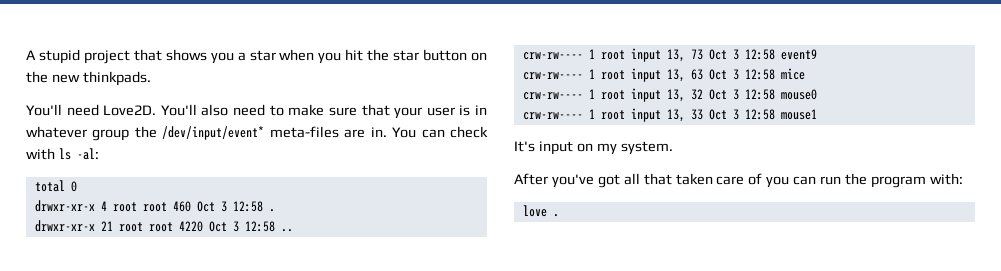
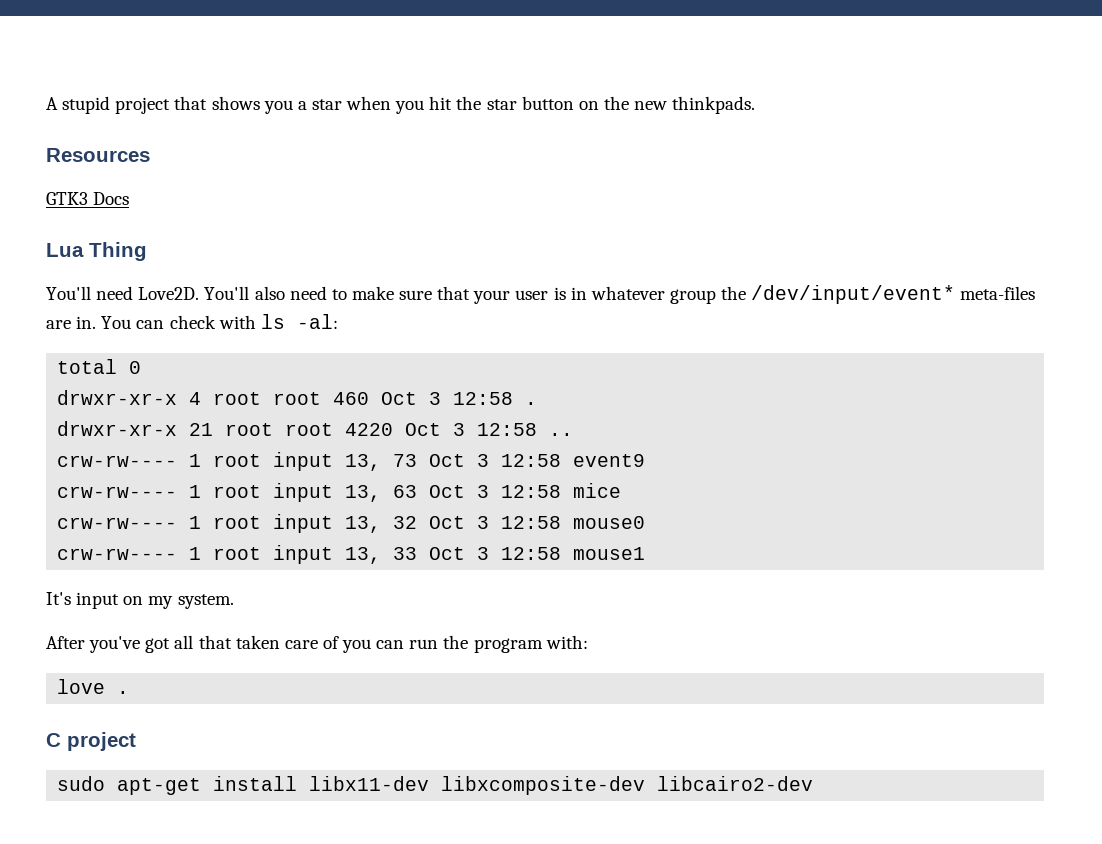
(151, 78) none -> [46,148,150,162] [46,192,130,205] [46,242,147,261] // Resources // GTK3 Docs // Lua Thing
(559, 215) none -> [46,732,136,751] [57,776,814,795] // C project // sudo apt-get install libx11-dev libxcomposite-dev libcairo2-dev

